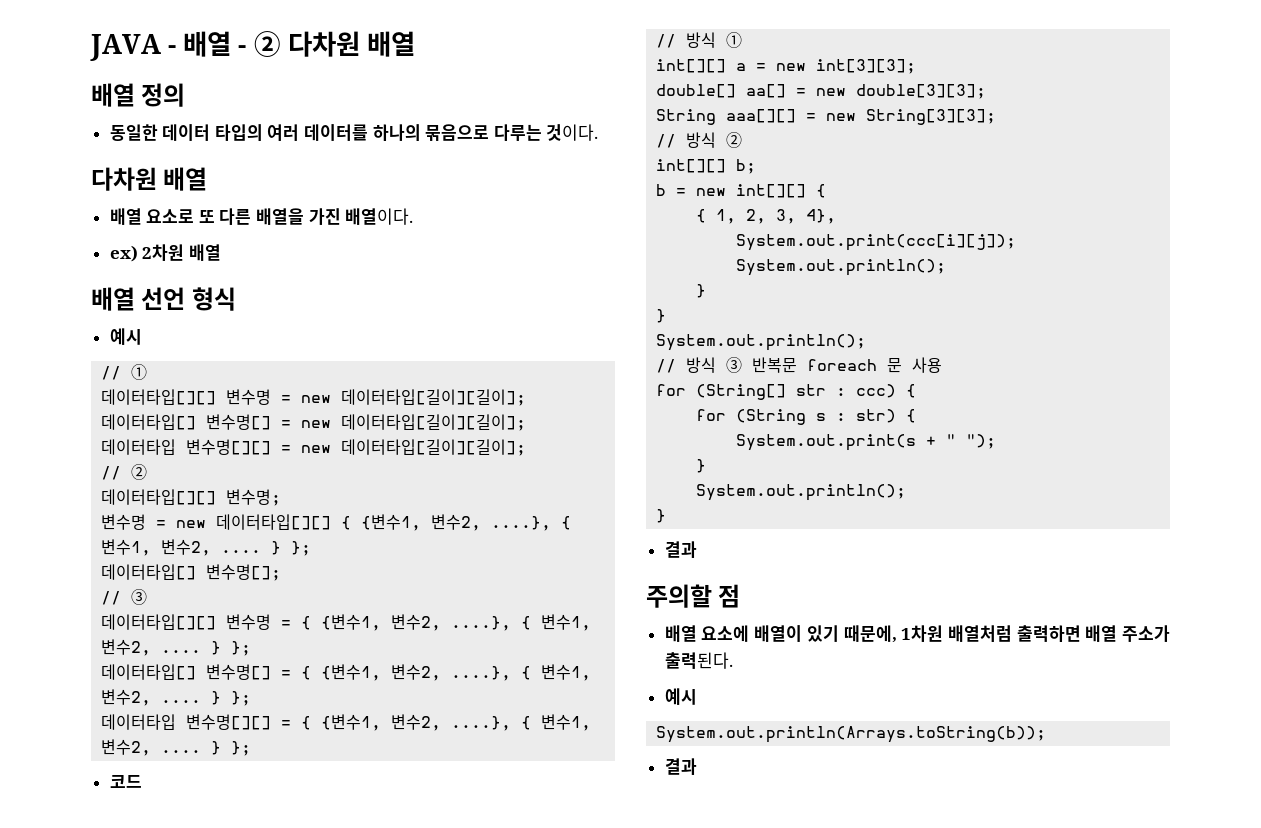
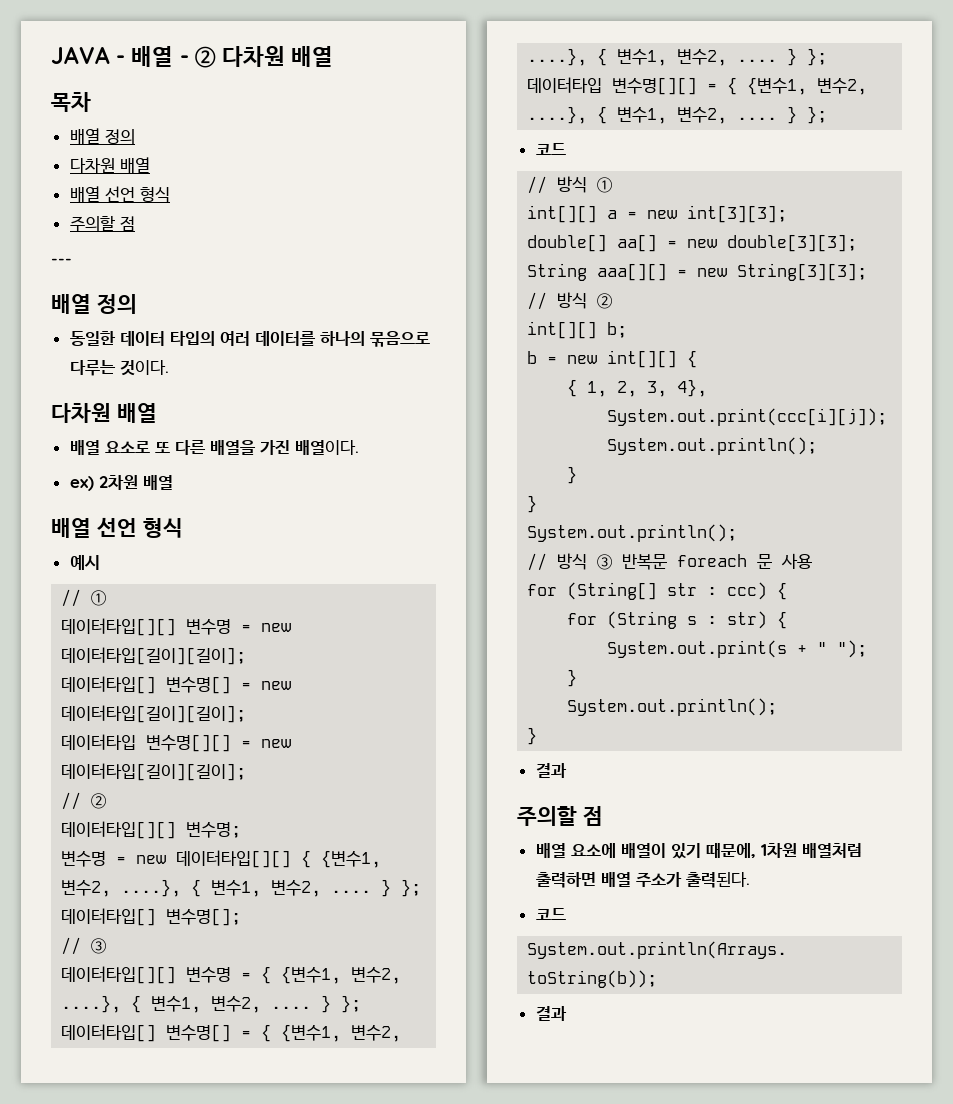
(415, 44) none -> [51,92,91,112] [69,128,135,144] [69,157,150,173] [69,186,170,203] [69,215,135,232] [51,258,72,264] // 목차 // 배열 정의 // 다차원 배열 // 배열 선언 형식 // 주의할 점 // ---
[664,688,697,705] 예시 -> [535,908,566,920] 코드

